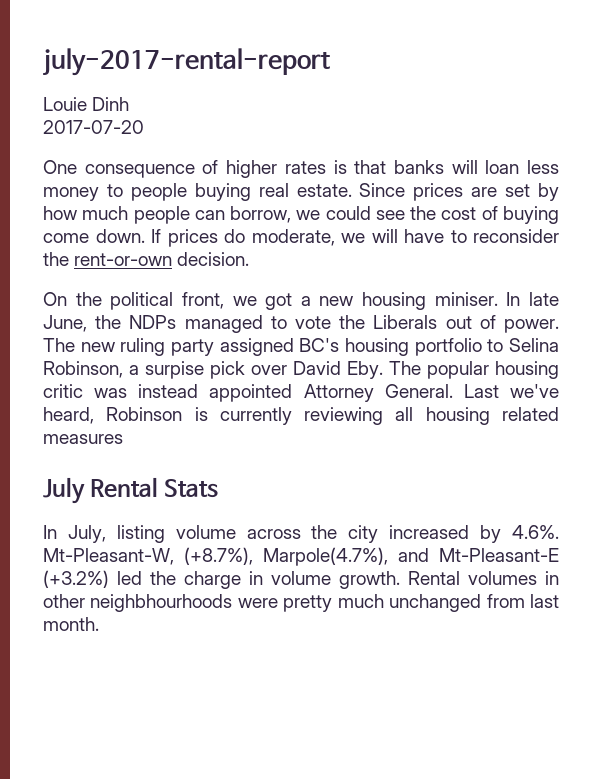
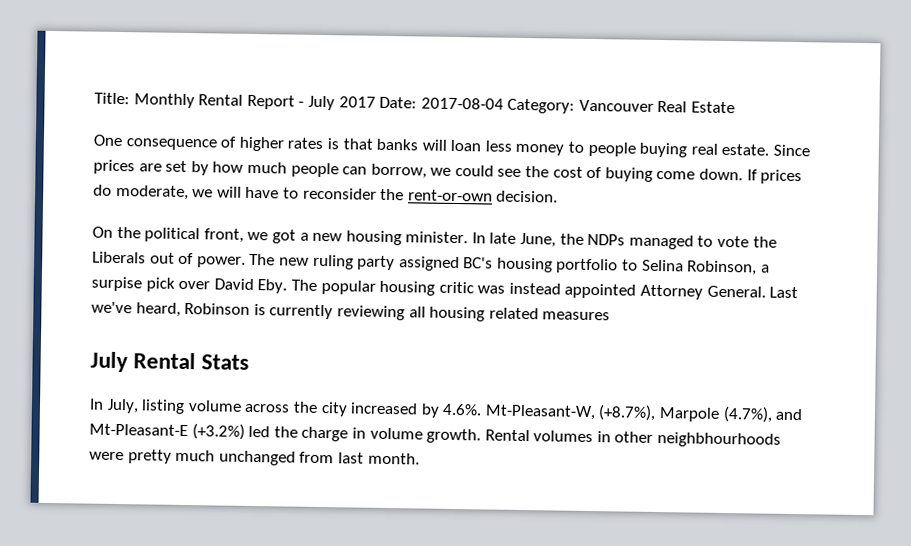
[43,48,330,76] [43,97,130,111] [43,120,144,134] july-2017-rental-report // Louie Dinh // 2017-07-20 -> [94,92,736,114] Title: Monthly Rental Report - July 2017 Date: 2017-08-04 Category: Vancouver Real Estate
[434,292,498,306] miniser. -> [405,231,469,244] minister.
[263,547,388,566] Marpole(4.7%), -> [659,405,773,423] Marpole (4.7%),

